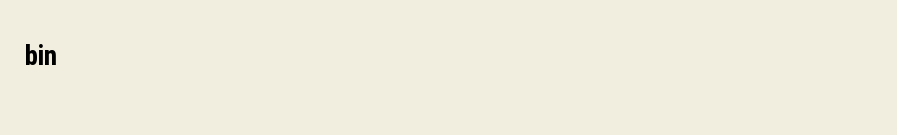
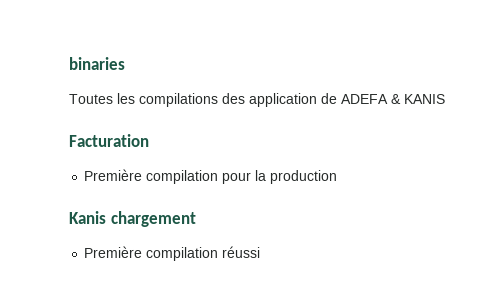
[25,44,57,65] bin -> [69,57,125,70] [69,93,445,107] [69,134,149,147] [84,169,338,184] [69,211,196,227] [84,246,261,261] binaries // Toutes les compilations des application de ADEFA & KANIS // Facturation // Première compilation pour la production // Kanis chargement // Première compilation réussi

